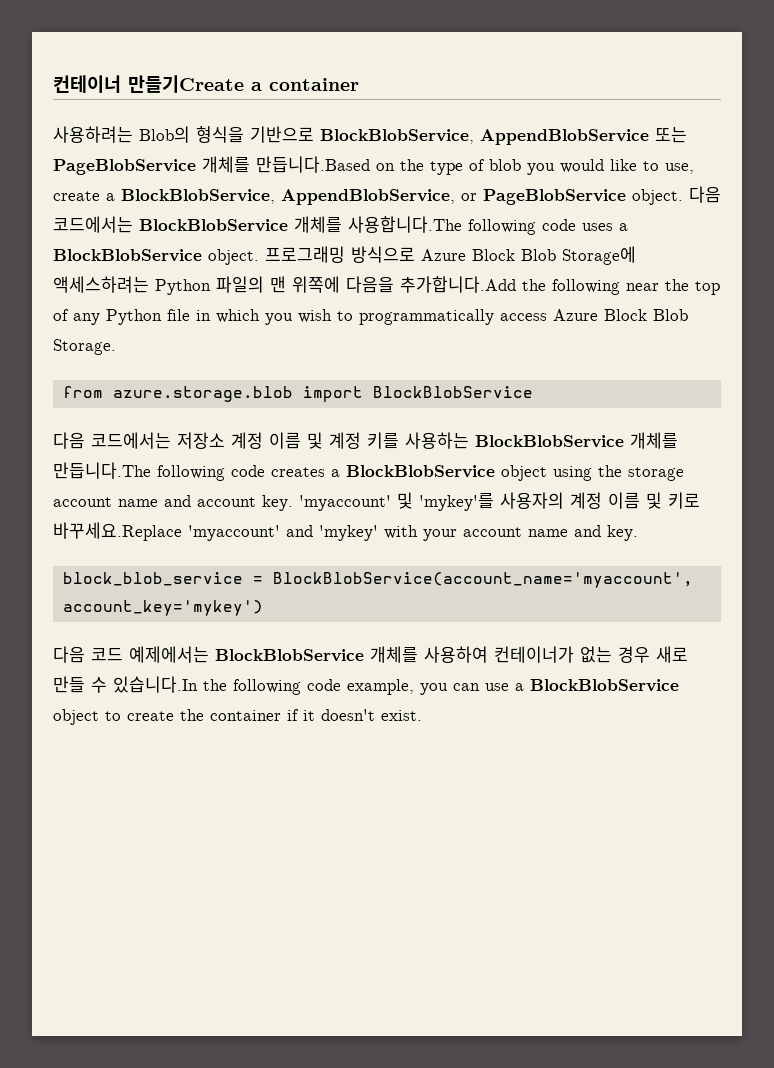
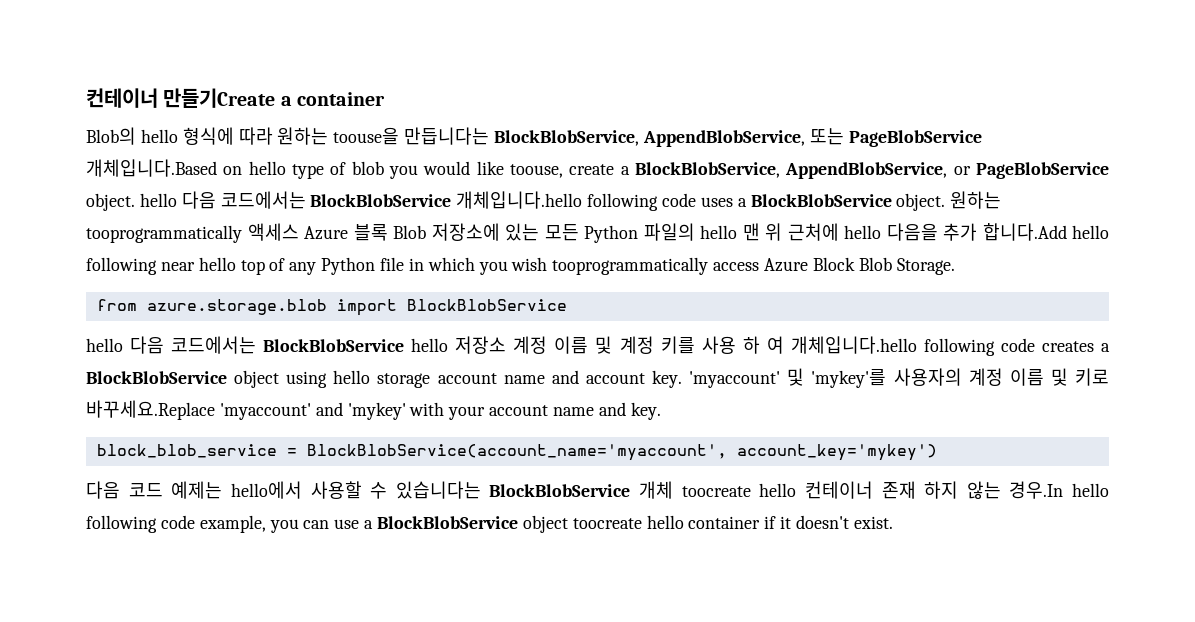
[53,126,687,145] [53,156,424,175] 사용하려는 Blob의 형식을 기반으로 BlockBlobService, AppendBlobService 또는 PageBlobService 개체를 만듭니다.Based on the -> [86,127,982,147] [86,159,286,177] Blob의 hello 형식에 따라 원하는 toouse을 만듭니다는 BlockBlobService, AppendBlobService, 또는 PageBlobService 개체입니다.Based on hello
[643,161,694,174] to use, -> [509,164,563,178] toouse,
[689,186,721,203] [53,216,462,233] 다음 코드에서는 BlockBlobService 개체를 사용합니다.The -> [139,191,583,209] hello 다음 코드에서는 BlockBlobService 개체입니다.hello
[265,246,636,265] [53,276,546,295] 프로그래밍 방식으로 Azure Block Blob Storage에 액세스하려는 Python 파일의 맨 위쪽에 다음을 추가합니다.Add the -> [950,191,1002,209] [86,223,1109,243] 원하는 tooprogrammatically 액세스 Azure 블록 Blob 저장소에 있는 모든 Python 파일의 hello 맨 위 근처에 hello 다음을 추가 합니다.Add hello
[665,279,689,291] the -> [198,257,236,271] hello
[337,309,494,325] to programmatically -> [552,257,709,275] tooprogrammatically
[53,432,171,449] 다음 코드에서는 -> [86,336,449,354] hello 다음 코드에서는 BlockBlobService hello
[405,432,678,449] [53,462,151,479] 사용하는 BlockBlobService 개체를 만듭니다.The -> [701,336,917,354] 사용 하 여 개체입니다.hello
[598,465,622,477] the -> [333,370,371,384] hello
[129,646,688,663] [53,676,227,693] 예제에서는 BlockBlobService 개체를 사용하여 컨테이너가 없는 경우 새로 만들 수 있습니다.In the -> [171,481,1109,499] 예제는 hello에서 사용할 수 있습니다는 BlockBlobService 개체 toocreate hello 컨테이너 존재 하지 않는 경우.In hello
[105,709,204,721] to create the -> [572,515,684,529] toocreate hello

